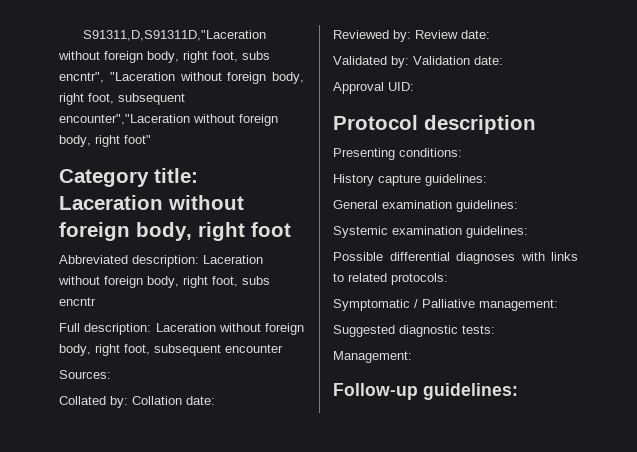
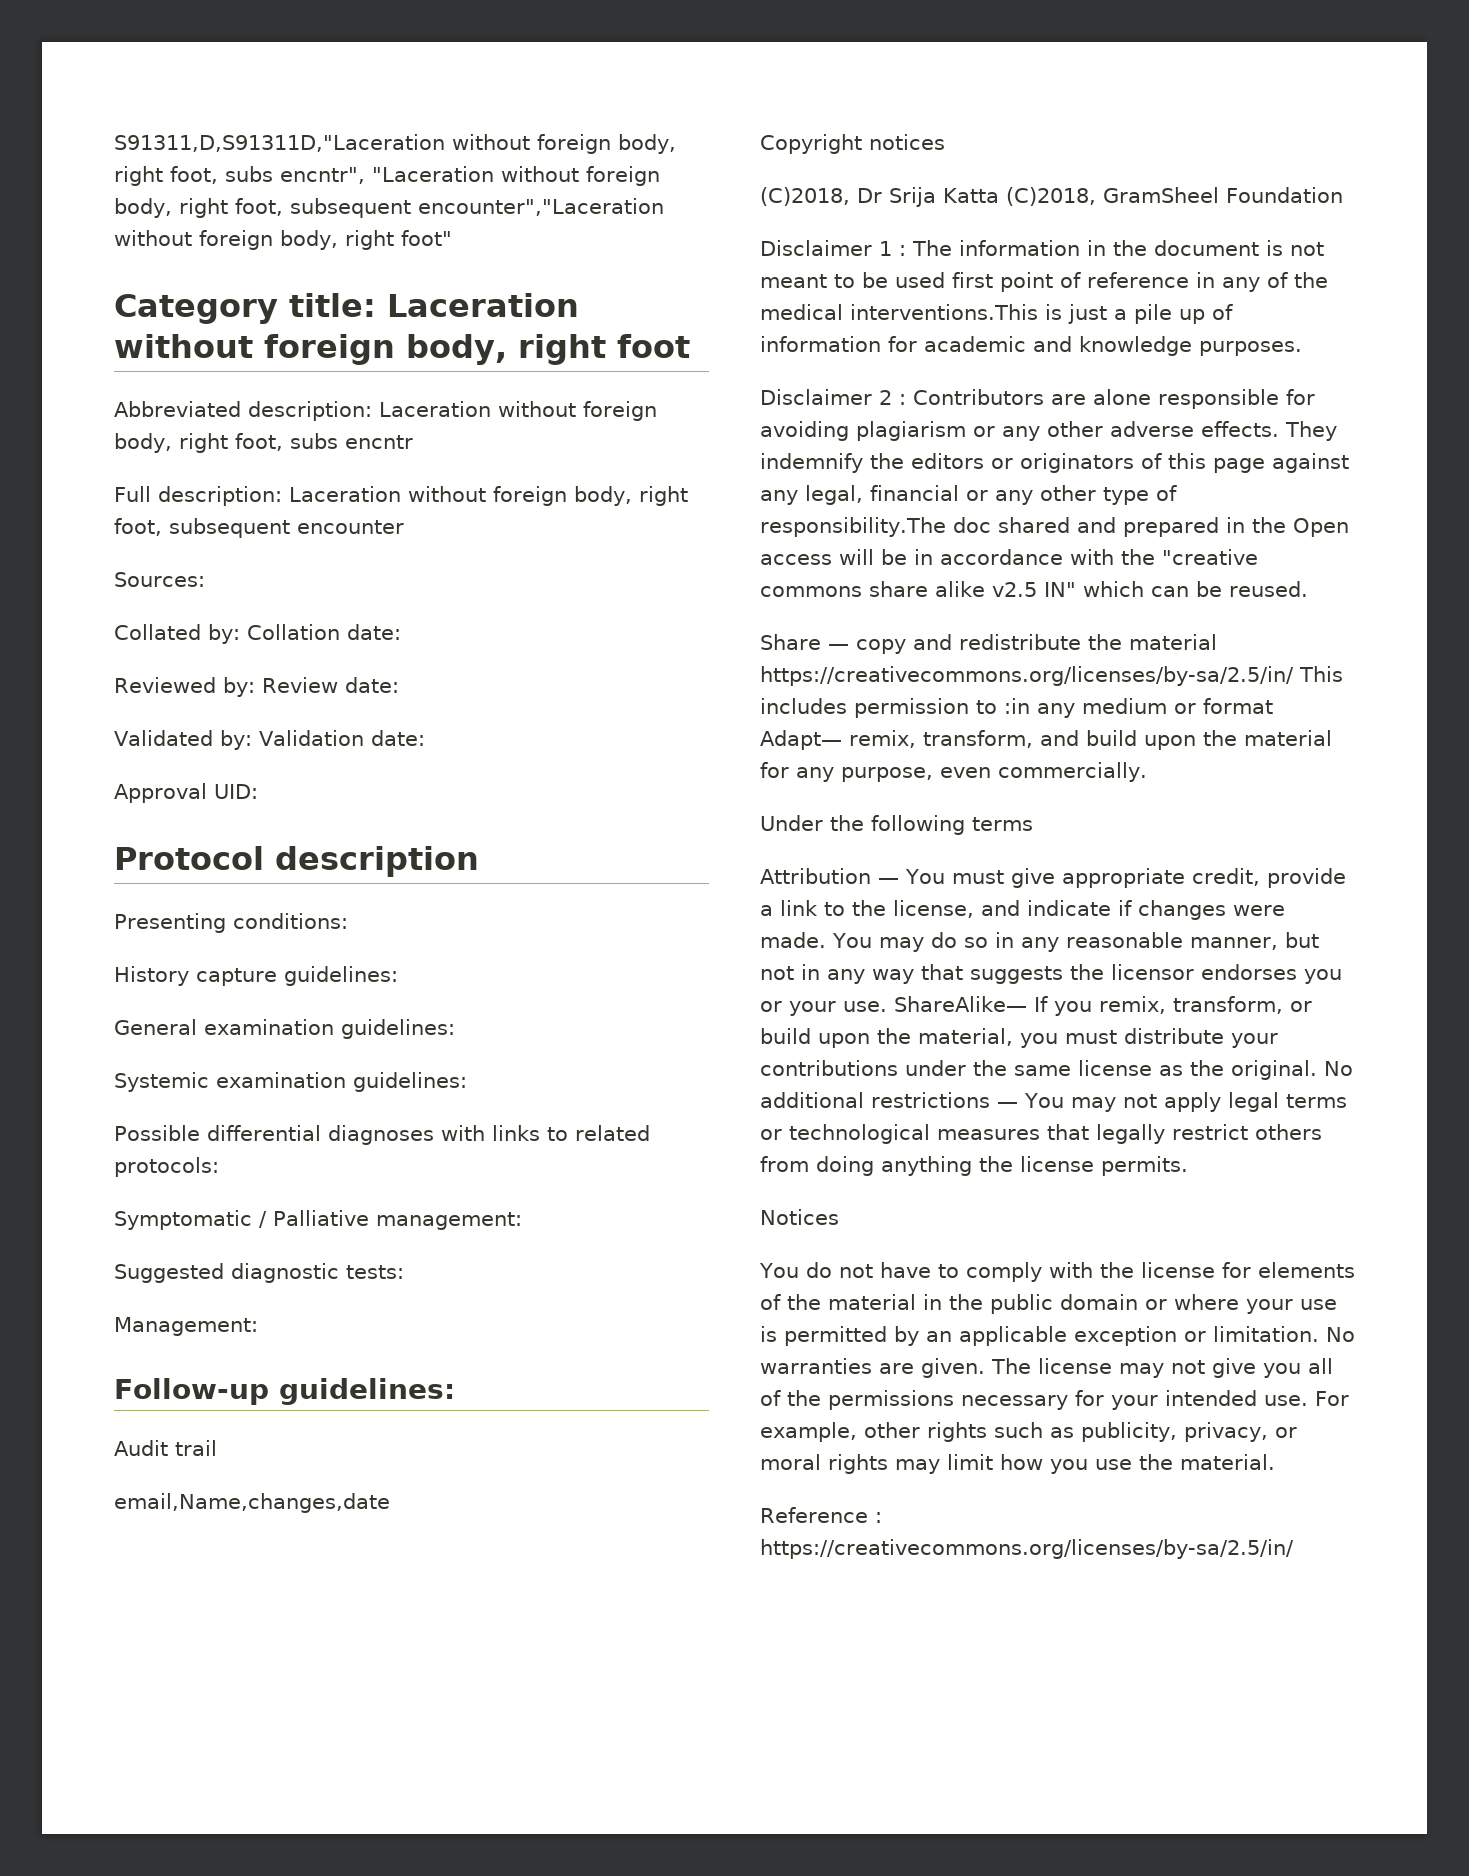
(518, 391) none -> [114,1440,217,1456] [114,1493,390,1513] [760,134,945,154] [760,187,1343,207] [760,240,1324,256] [760,272,1328,292] [760,304,1233,324] [760,336,1302,356] [760,389,1315,409] [760,421,1337,441] [760,453,1349,473] [760,485,1177,505] [760,517,1349,537] [760,549,1258,565] [760,581,1308,597] [760,634,1217,654] [760,666,1343,686] [760,698,1273,718] [760,730,1332,750] [760,762,1147,782] [760,815,1033,835] [760,868,1346,888] [760,900,1285,920] [760,932,1319,952] [760,964,1342,984] [760,996,1312,1016] [760,1028,1278,1048] [760,1060,1353,1080] [760,1092,1347,1112] [760,1124,1322,1144] [760,1156,1188,1176] [760,1209,839,1225] [759,1262,1355,1282] [760,1294,1337,1314] [760,1326,1355,1346] [760,1358,1333,1378] [760,1390,1349,1410] [760,1422,1297,1442] [760,1454,1275,1474] [760,1507,882,1523] [760,1539,1294,1559] // Audit trail // email,Name,changes,date // Copyright notices // (C)2018, Dr Srija Katta (C)2018, GramSheel Foundation // Disclaimer 1 : The information in the document is not meant to be used first point of reference in any of the medical interventions.This is just a pile up of information for academic and knowledge purposes. // Disclaimer 2 : Contributors are alone responsible for avoiding plagiarism or any other adverse effects. They indemnify the editors or originators of this page against any legal, financial or any other type of responsibility.The doc shared and prepared in the Open access will be in accordance with the "creative commons share alike v2.5 IN" which can be reused. // Share — copy and redistribute the material https://creativecommons.org/licenses/by-sa/2.5/in/ This includes permission to :in any medium or format Adapt— remix, transform, and build upon the material for any purpose, even commercially. // Under the following terms // Attribution — You must give appropriate credit, provide a link to the license, and indicate if changes were made. You may do so in any reasonable manner, but not in any way that suggests the licensor endorses you or your use. ShareAlike— If you remix, transform, or build upon the material, you must distribute your contributions under the same license as the original. No additional restrictions — You may not apply legal terms or technological measures that legally restrict others from doing anything the license permits. // Notices // You do not have to comply with the license for elements of the material in the public domain or where your use is permitted by an applicable exception or limitation. No warranties are given. The license may not give you all of the permissions necessary for your intended use. For example, other rights such as publicity, privacy, or moral rights may limit how you use the material. // Reference : https://creativecommons.org/licenses/by-sa/2.5/in/

